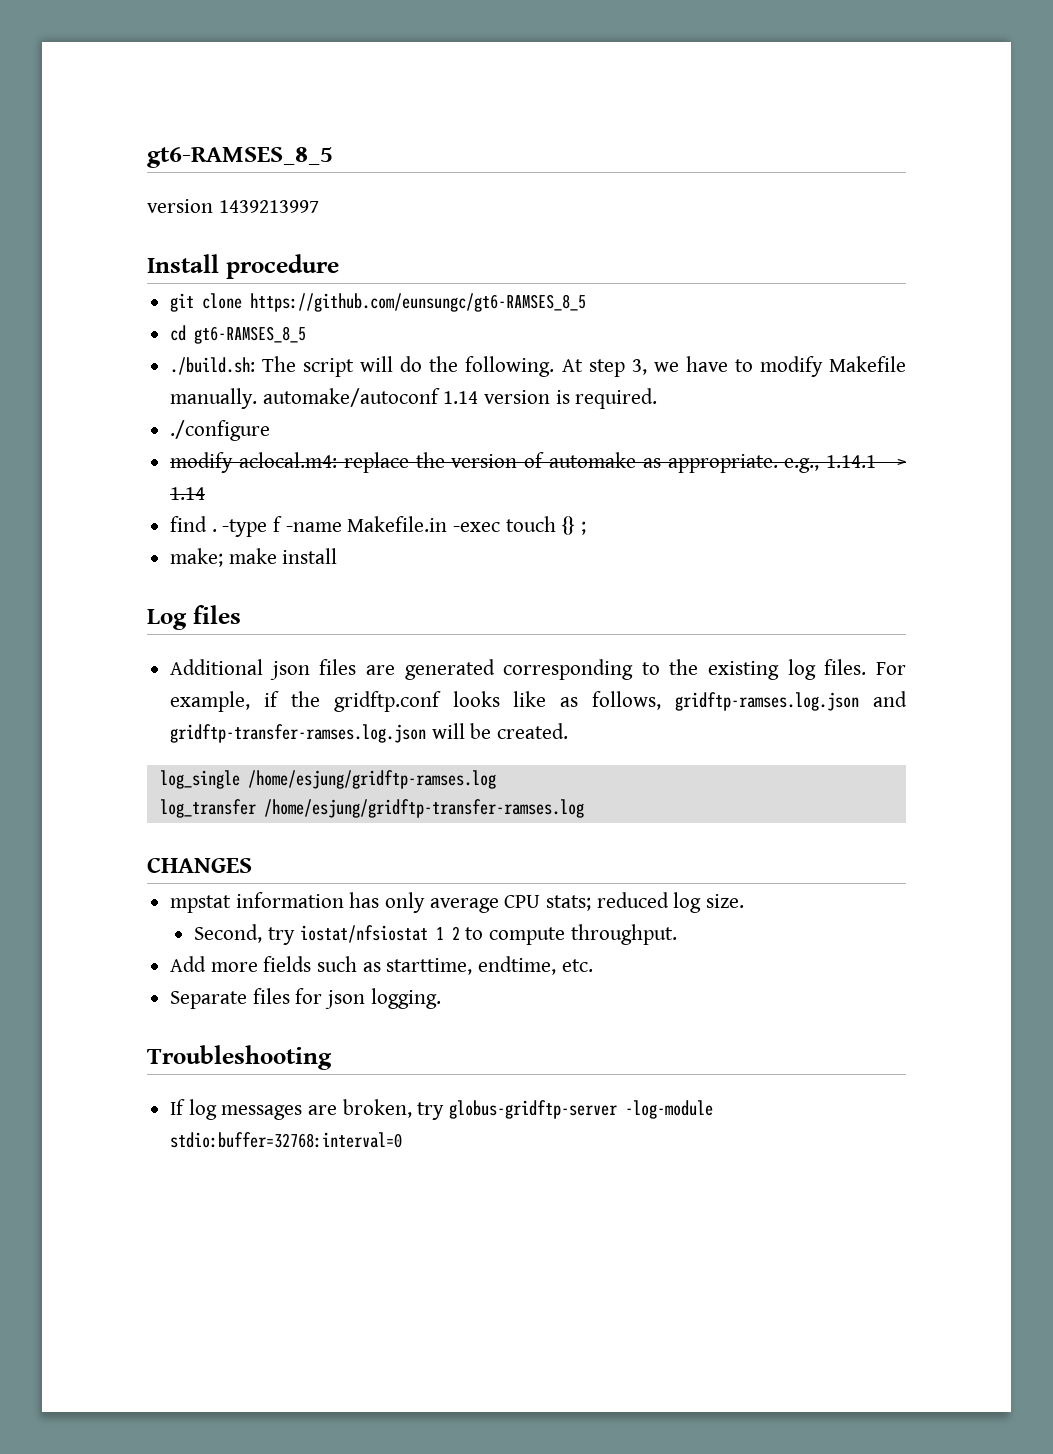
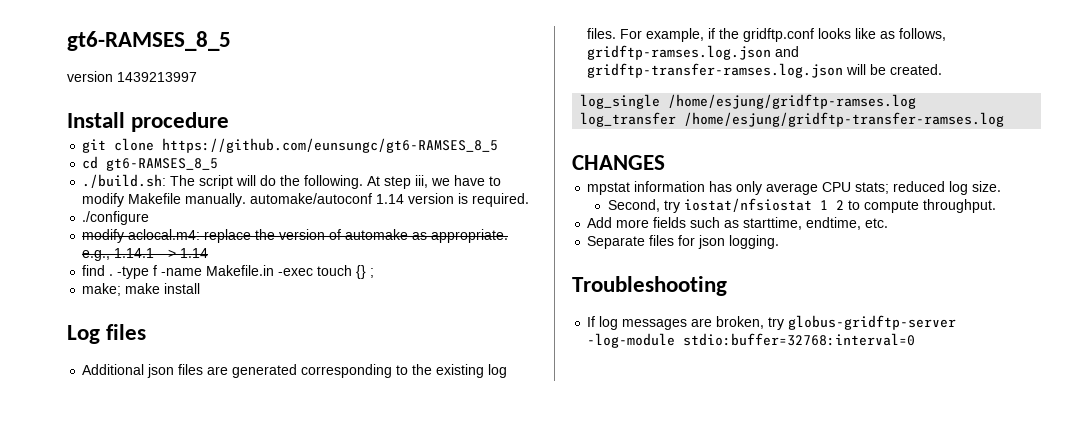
[631,359,647,375] 3, -> [415,175,429,188] iii,

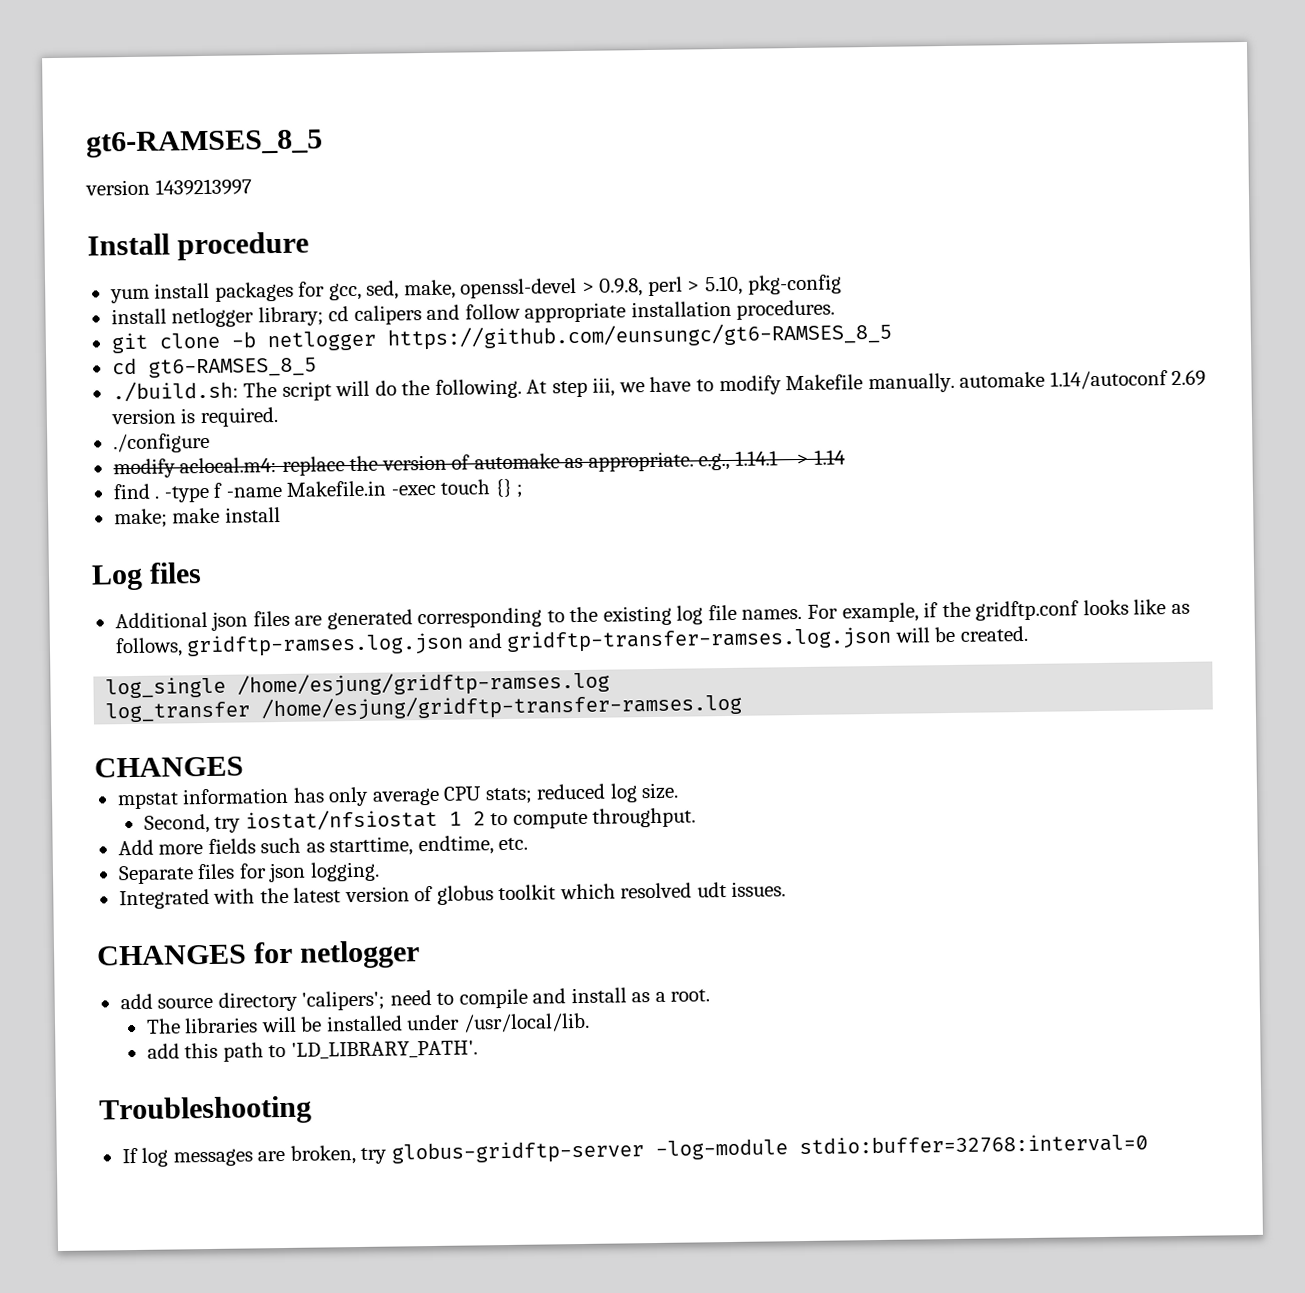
(230, 122) none -> [109,274,842,304] [110,299,836,328] // yum install packages for gcc, sed, make, openssl-devel > 0.9.8, perl > 5.10, pkg-config // install netlogger library; cd calipers and follow appropriate installation procedures.
(155, 144) none -> [230,330,376,352] -b netlogger
[250,193,405,204] automake/autoconf 1.14 -> [959,369,1207,390] automake 1.14/autoconf 2.69
[587,28,617,39] files. -> [707,604,803,621] file names.
(780, 242) none -> [118,881,787,910] [96,940,421,969] [119,987,711,1012] [145,1012,590,1034] [146,1040,478,1062] // Integrated with the latest version of globus toolkit which resolved udt issues. // CHANGES for netlogger // add source directory 'calipers'; need to compile and install as a root. // The libraries will be installed under /usr/local/lib. // add this path to 'LD_LIBRARY_PATH'.

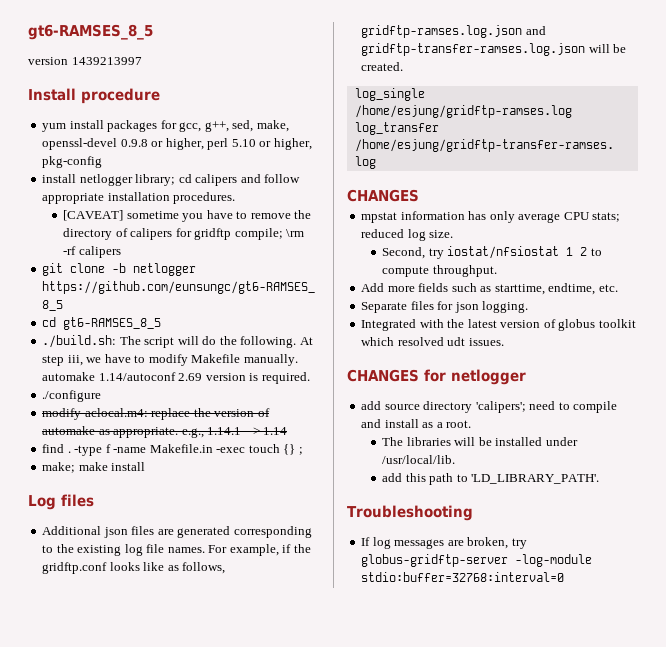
(362, 291) none -> [204,121,229,132] g++,
[581,275,743,297] > 0.9.8, perl > 5.10, -> [120,138,312,150] 0.9.8 or higher, perl 5.10 or higher,
(836, 309) none -> [63,210,312,222] [63,228,305,240] [63,246,121,258] // [CAVEAT] sometime you have to remove the directory of calipers for gridftp compile; \rm -rf calipers

